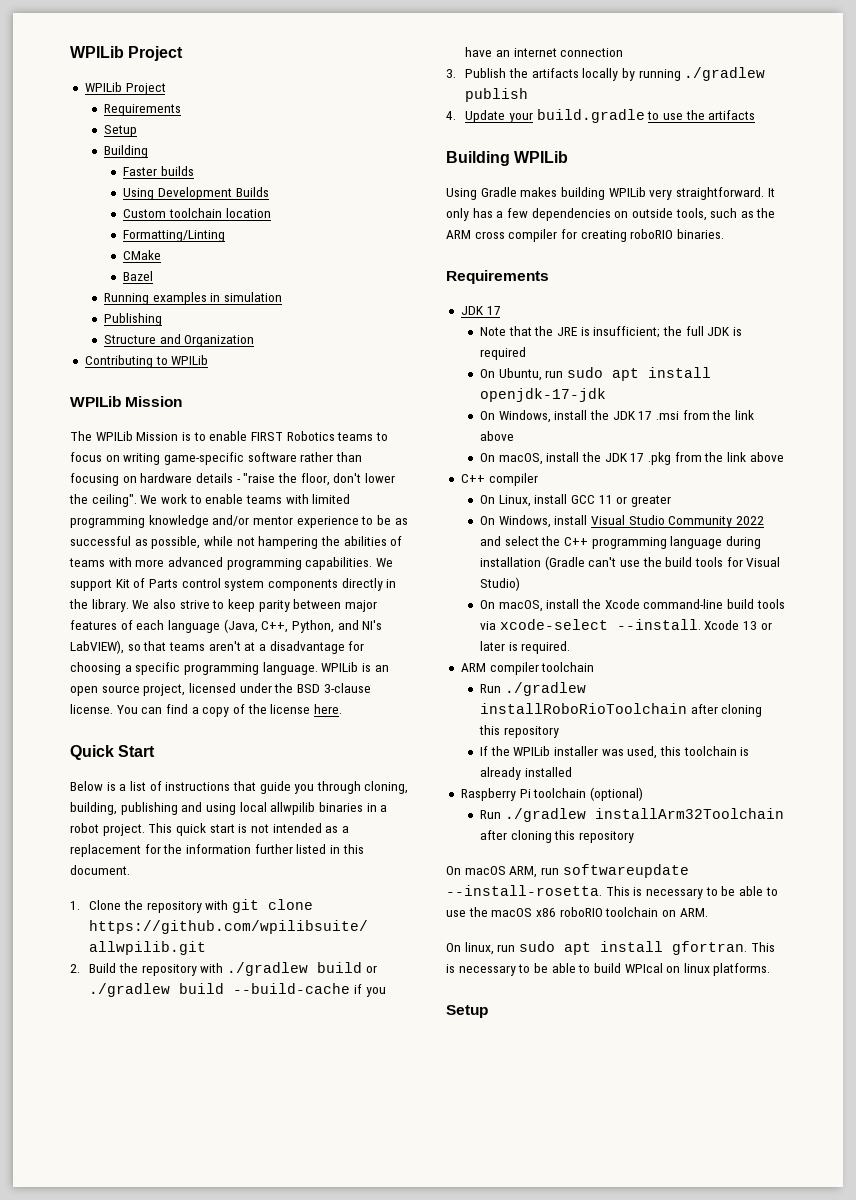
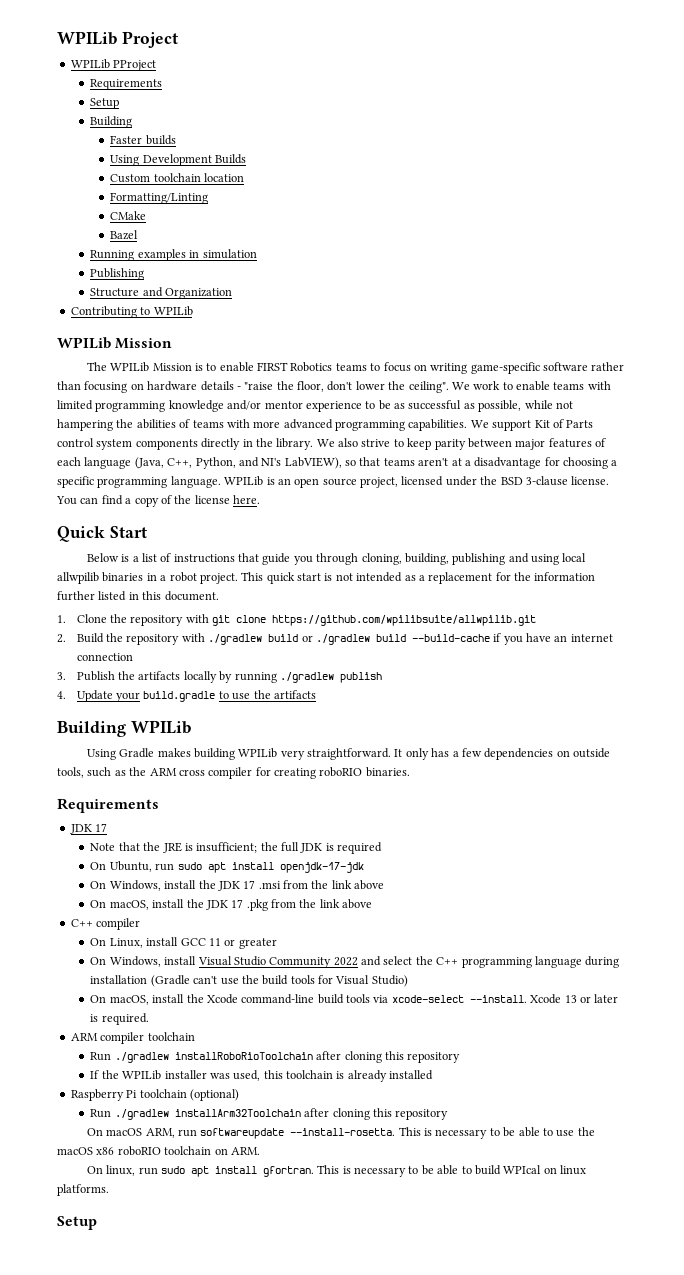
[125,83,166,95] Project -> [113,60,157,71] PProject

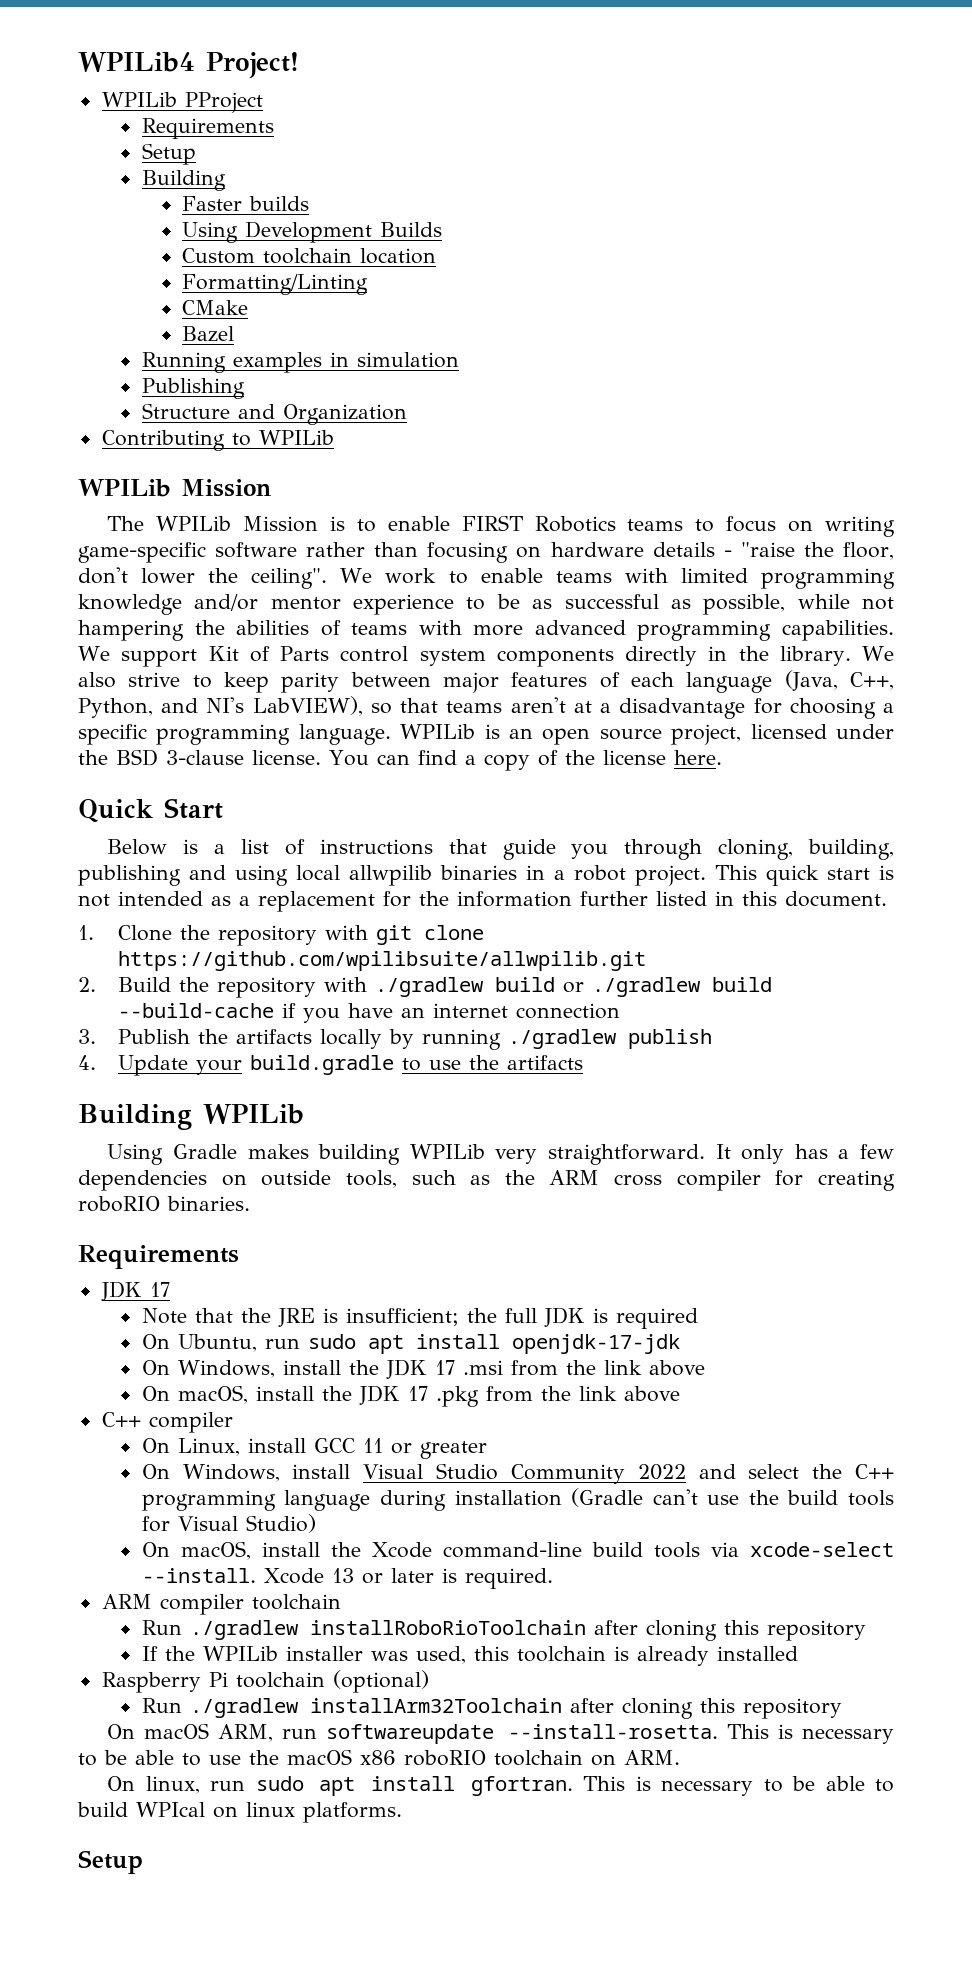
[57,31,178,48] WPILib Project -> [78,52,299,78] WPILib4 Project!

